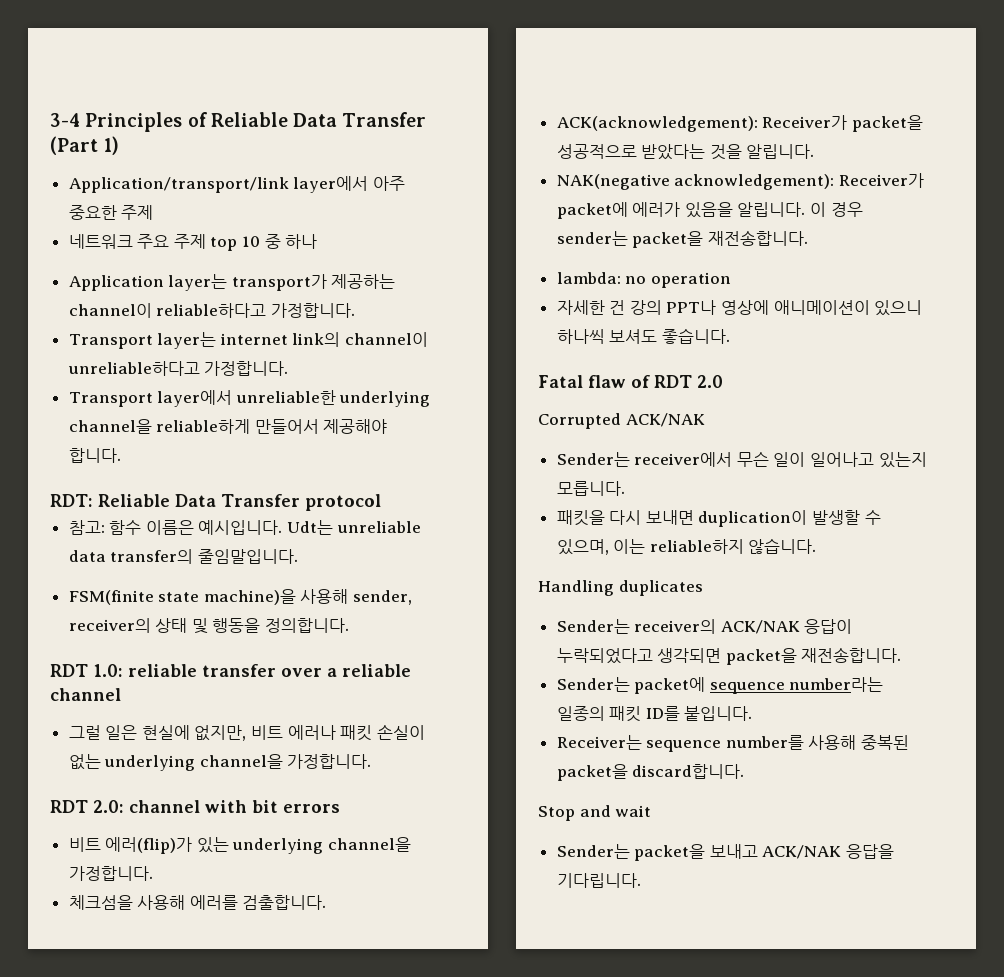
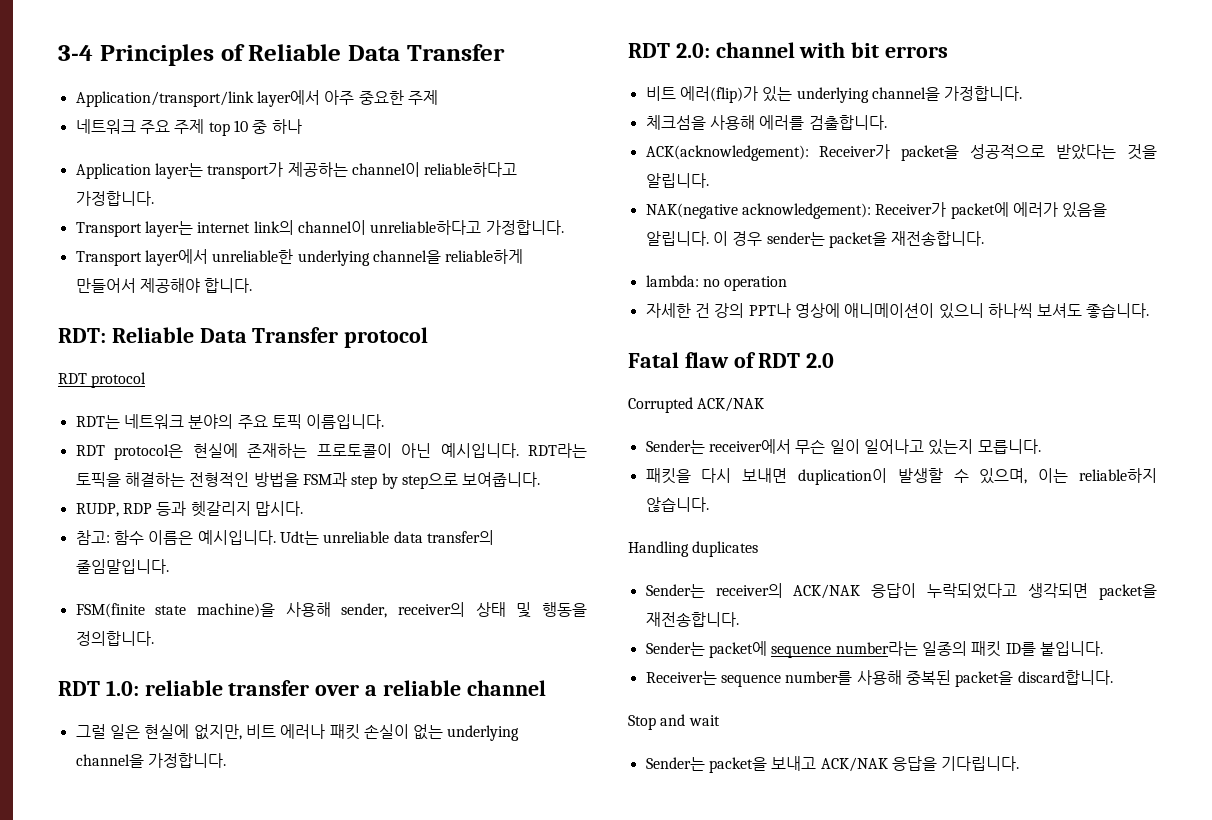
[50,136,120,155] (Part 1) -> (505, 52) none
(381, 502) none -> [58,372,147,388] [75,414,385,429] [75,443,587,460] [75,472,541,489] [75,501,303,517] // RDT protocol // RDT는 네트워크 분야의 주요 토픽 이름입니다. // RDT protocol은 현실에 존재하는 프로토콜이 아닌 예시입니다. RDT라는 토픽을 해결하는 전형적인 방법을 FSM과 step by step으로 보여줍니다. // RUDP, RDP 등과 헷갈리지 맙시다.

